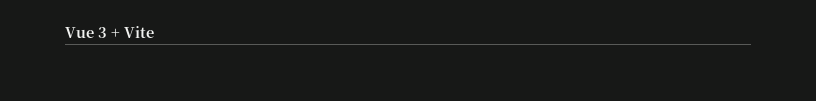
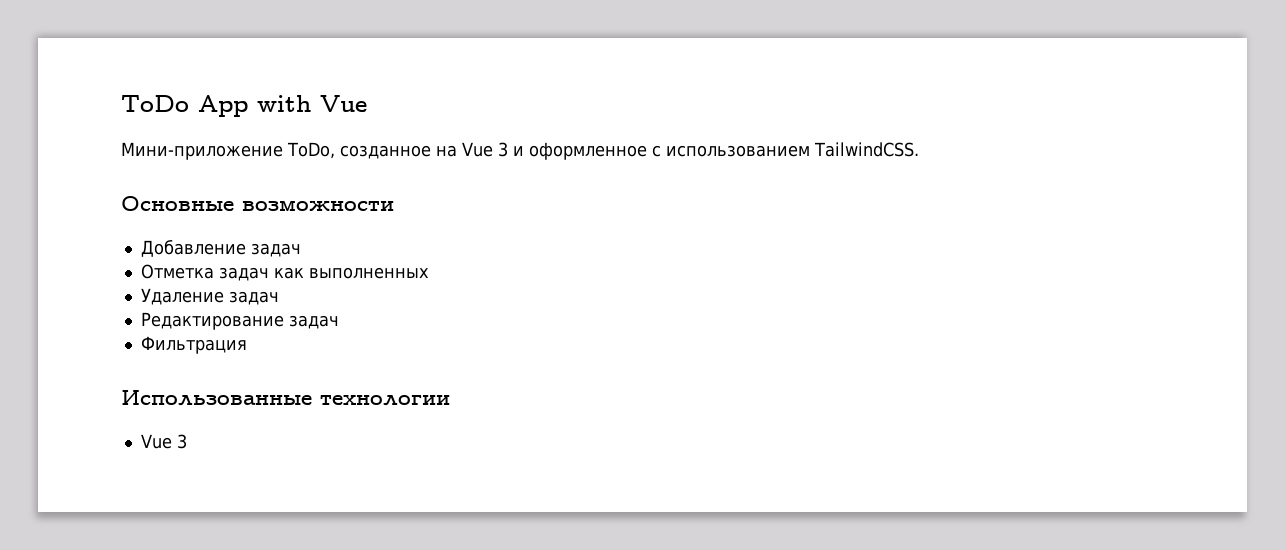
[65,26,154,38] Vue 3 + Vite -> [121,95,367,117] [121,142,919,160] [121,196,394,211] [140,240,301,257] [140,264,429,281] [140,288,279,305] [140,312,339,330] [140,336,247,354] [121,390,450,406] [140,434,187,449] ToDo App with Vue // Мини-приложение ToDo, созданное на Vue 3 и оформленное с использованием TailwindCSS. // Основные возможности // Добавление задач // Отметка задач как выполненных // Удаление задач // Редактирование задач // Фильтрация // Использованные технологии // Vue 3

